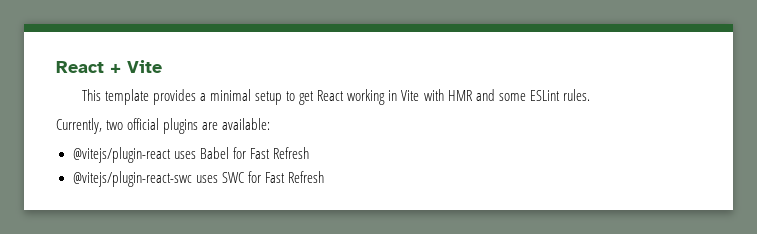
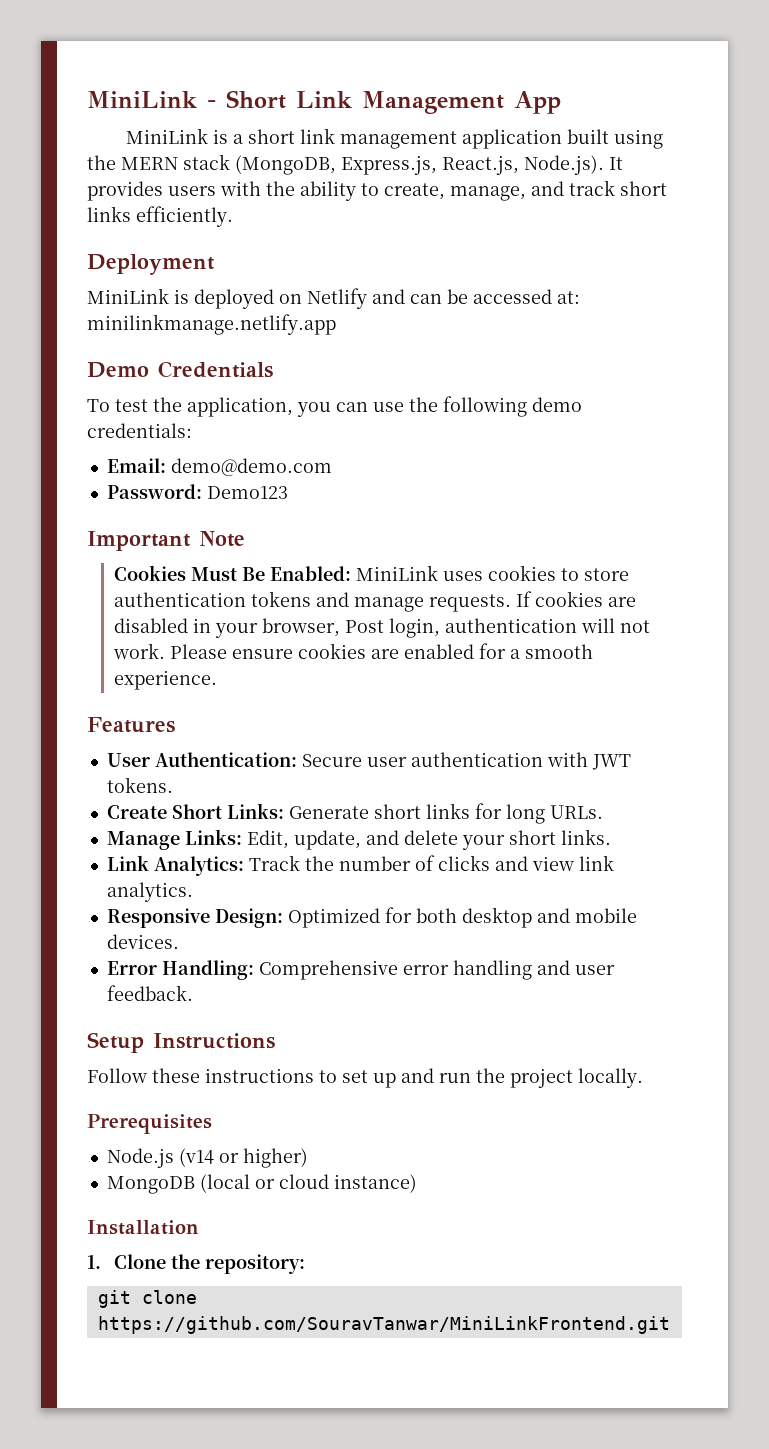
[56,60,162,73] [81,89,590,105] [56,118,271,134] [72,147,309,163] [72,171,324,187] React + Vite // This template provides a minimal setup to get React working in Vite with HMR and some ESLint rules. // Currently, two official plugins are available: // @vitejs/plugin-react uses Babel for Fast Refresh // @vitejs/plugin-react-swc uses SWC for Fast Refresh -> [87,90,561,114] [125,128,663,149] [87,154,623,175] [87,180,667,201] [87,206,233,227] [87,254,215,275] [87,288,580,309] [87,314,336,335] [87,361,273,378] [87,396,582,417] [87,423,192,438] [106,458,332,476] [106,484,288,499] [87,531,245,551] [113,565,629,581] [113,591,636,612] [113,618,650,638] [112,643,593,659] [113,670,217,690] [87,717,175,733] [106,752,631,770] [106,777,173,793] [106,803,603,824] [106,829,611,850] [106,855,614,876] [106,882,193,902] [106,907,637,928] [106,934,179,949] [106,960,615,980] [106,985,193,1001] [87,1032,275,1053] [87,1068,643,1088] [87,1114,212,1134] [106,1148,308,1168] [106,1174,417,1194] [87,1220,199,1235] [87,1254,305,1274] [97,1290,197,1308] [97,1316,670,1334] MiniLink - Short Link Management App // MiniLink is a short link management application built using the MERN stack (MongoDB, Express.js, React.js, Node.js). It provides users with the ability to create, manage, and track short links efficiently. // Deployment // MiniLink is deployed on Netlify and can be accessed at: minilinkmanage.netlify.app // Demo Credentials // To test the application, you can use the following demo credentials: // Email: demo@demo.com // Password: Demo123 // Important Note // Cookies Must Be Enabled: MiniLink uses cookies to store authentication tokens and manage requests. If cookies are disabled in your browser, Post login, authentication will not work. Please ensure cookies are enabled for a smooth experience. // Features // User Authentication: Secure user authentication with JWT tokens. // Create Short Links: Generate short links for long URLs. // Manage Links: Edit, update, and delete your short links. // Link Analytics: Track the number of clicks and view link analytics. // Responsive Design: Optimized for both desktop and mobile devices. // Error Handling: Comprehensive error handling and user feedback. // Setup Instructions // Follow these instructions to set up and run the project locally. // Prerequisites // Node.js (v14 or higher) // MongoDB (local or cloud instance) // Installation // 1. Clone the repository: // git clone https://github.com/SouravTanwar/MiniLinkFrontend.git

